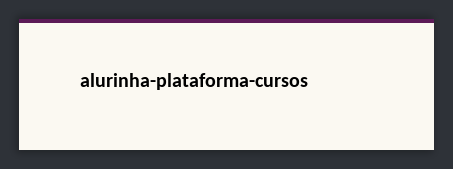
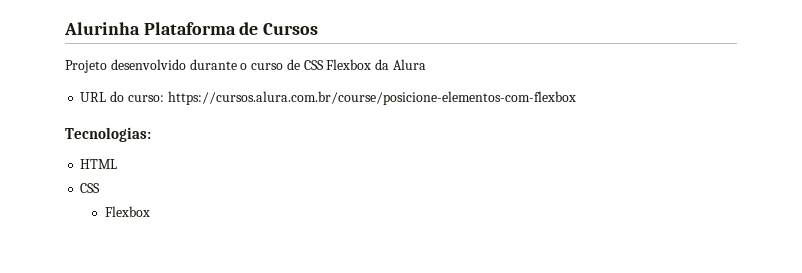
[80,73,308,90] alurinha-plataforma-cursos -> [64,22,319,35] [65,59,427,73] [80,91,576,105] [65,127,151,142] [80,159,118,169] [80,183,101,193] [104,206,150,217] Alurinha Plataforma de Cursos // Projeto desenvolvido durante o curso de CSS Flexbox da Alura // URL do curso: https://cursos.alura.com.br/course/posicione-elementos-com-flexbox // Tecnologias: // HTML // CSS // Flexbox

